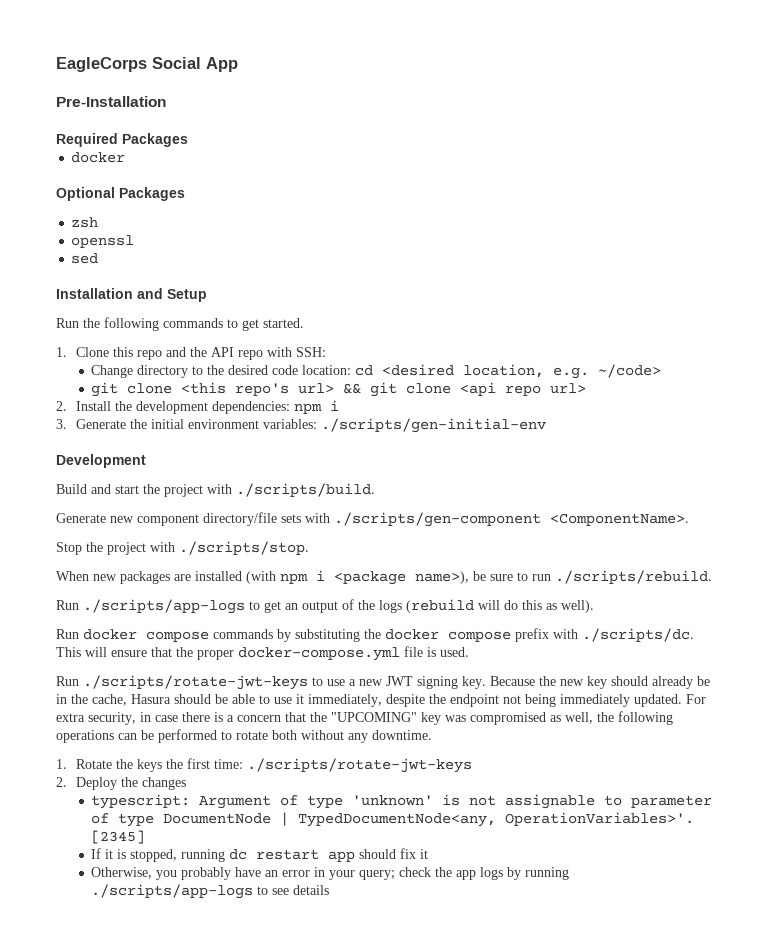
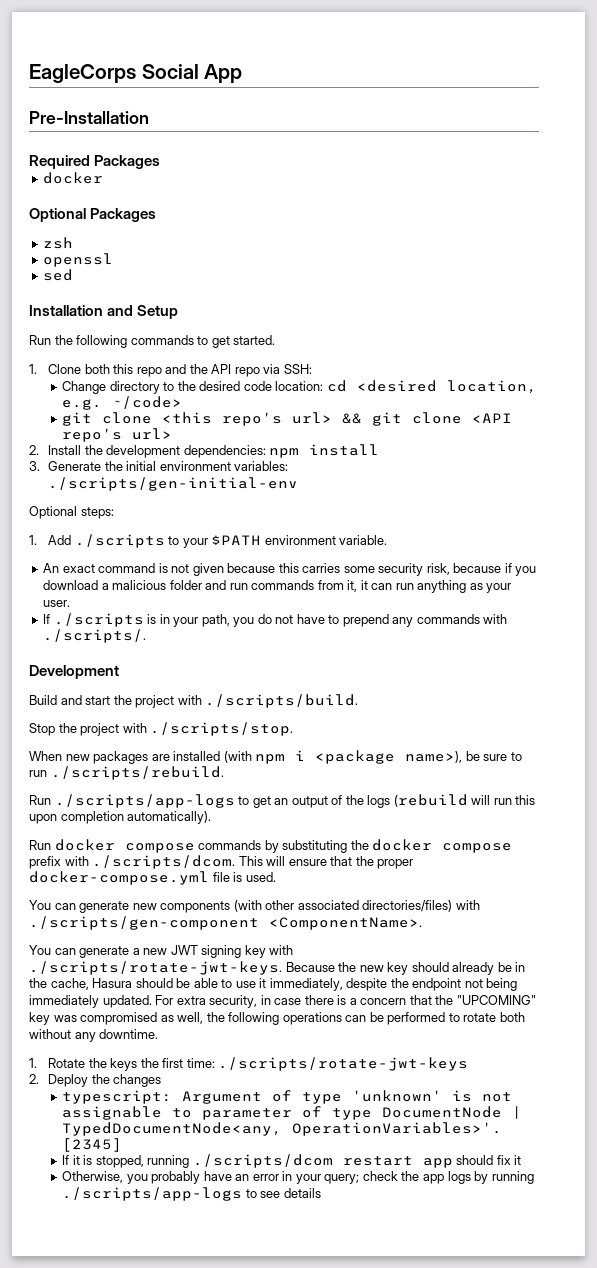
(109, 352) none -> [84,364,110,374] both
[266,347,292,357] with -> [263,364,281,374] via
[460,382,542,396] <api repo -> [472,413,513,423] [62,428,123,442] <API repo's
[329,400,339,411] i -> [309,444,380,456] install
(546, 425) none -> [29,506,114,519] [29,534,388,548] [43,563,537,576] [43,580,512,593] [43,600,71,607] [43,613,508,627] [43,629,147,643] // Optional steps: // 1. Add ./scripts to your $PATH environment variable. // An exact command is not given because this carries some security risk, because if you download a malicious folder and run commands from it, it can run anything as your user. // If ./scripts is in your path, you do not have to prepend any commands with ./scripts/.
[56,512,689,527] // Generate new component directory/file sets with ./scripts/gen-component <ComponentName>. -> (359, 701) none
[504,600,594,613] do this as well). -> [493,795,536,805] [29,811,212,824] run this upon completion automatically).
[582,628,694,642] ./scripts/dc. -> [92,855,236,869] ./scripts/dcom.
[56,675,345,690] Run ./scripts/rotate-jwt-keys to use -> [29,900,480,913] [29,916,422,930] [29,945,130,958] You can generate new components (with other associated directories/files) with ./scripts/gen-component <ComponentName>. // You can generate
[462,676,486,689] key. -> [244,945,294,958] [29,961,282,975] key with ./scripts/rotate-jwt-keys.
[229,849,248,860] dc -> [192,1154,333,1168] ./scripts/dcom

